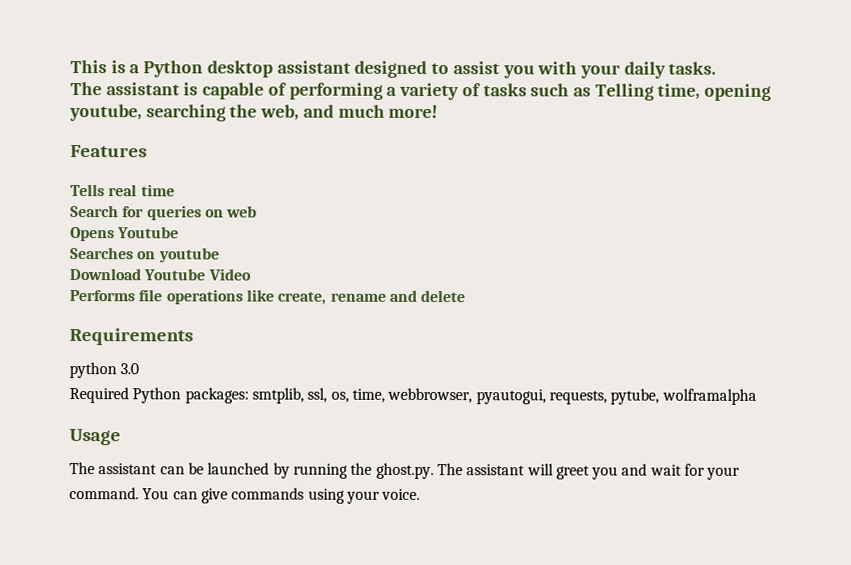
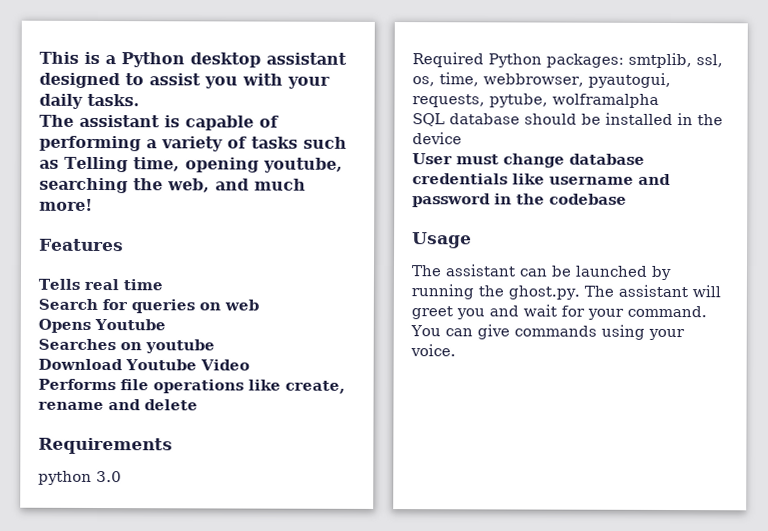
(757, 396) none -> [412,112,723,127] [412,132,462,145] [412,153,645,168] [412,173,671,185] [412,193,627,208] // SQL database should be installed in the device // User must change database credentials like username and password in the codebase

